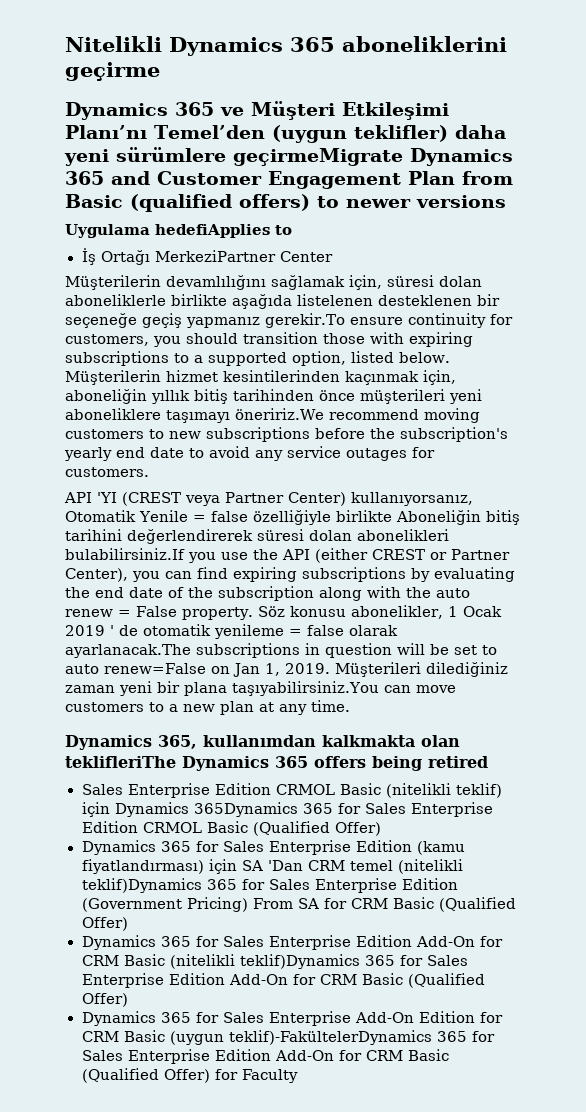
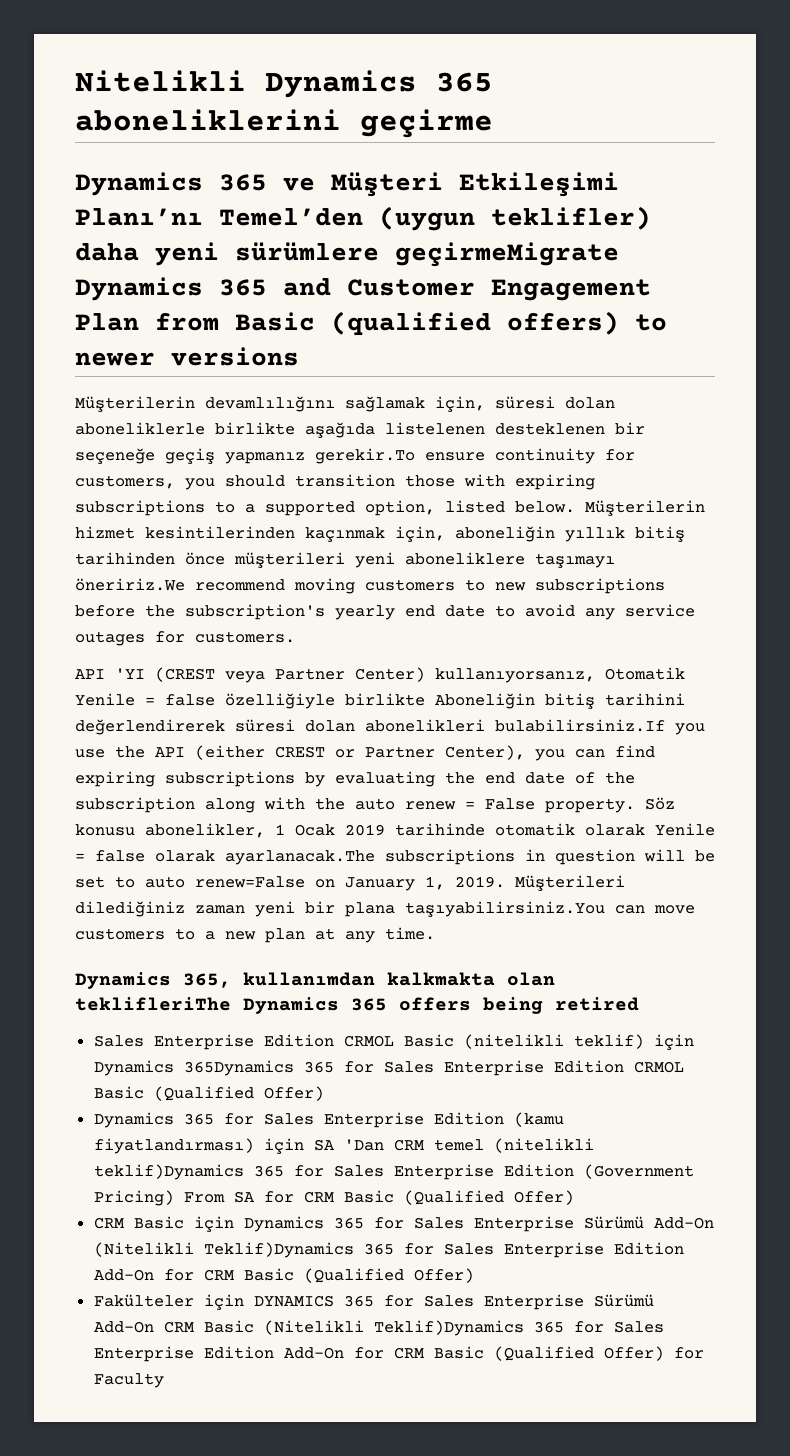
[65,224,292,238] [81,248,333,265] // Uygulama hedefiApplies to // İş Ortağı MerkeziPartner Center -> (299, 356) none
[110,624,284,639] ' de otomatik yenileme -> [395,823,715,836] tarihinde otomatik olarak Yenile
[232,663,260,677] Jan -> [345,877,415,891] January
[81,935,503,950] [81,954,360,969] Dynamics 365 for Sales Enterprise Edition Add-On for CRM Basic (nitelikli teklif)Dynamics -> [93,1216,714,1232] [93,1242,354,1258] CRM Basic için Dynamics 365 for Sales Enterprise Sürümü Add-On (Nitelikli Teklif)Dynamics
[81,1011,503,1026] [81,1030,433,1045] Dynamics 365 for Sales Enterprise Add-On Edition for CRM Basic (uygun teklif)-FakültelerDynamics -> [93,1294,654,1310] [93,1320,524,1336] Fakülteler için DYNAMICS 365 for Sales Enterprise Sürümü Add-On CRM Basic (Nitelikli Teklif)Dynamics

